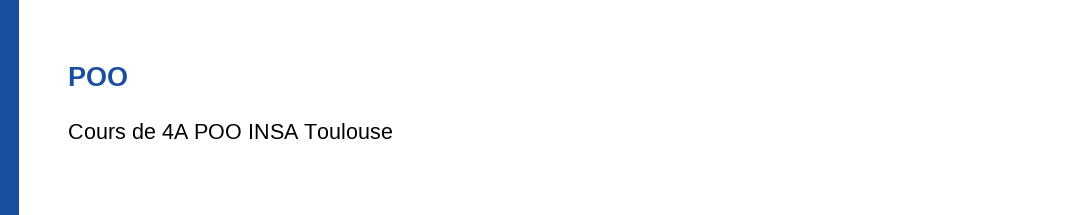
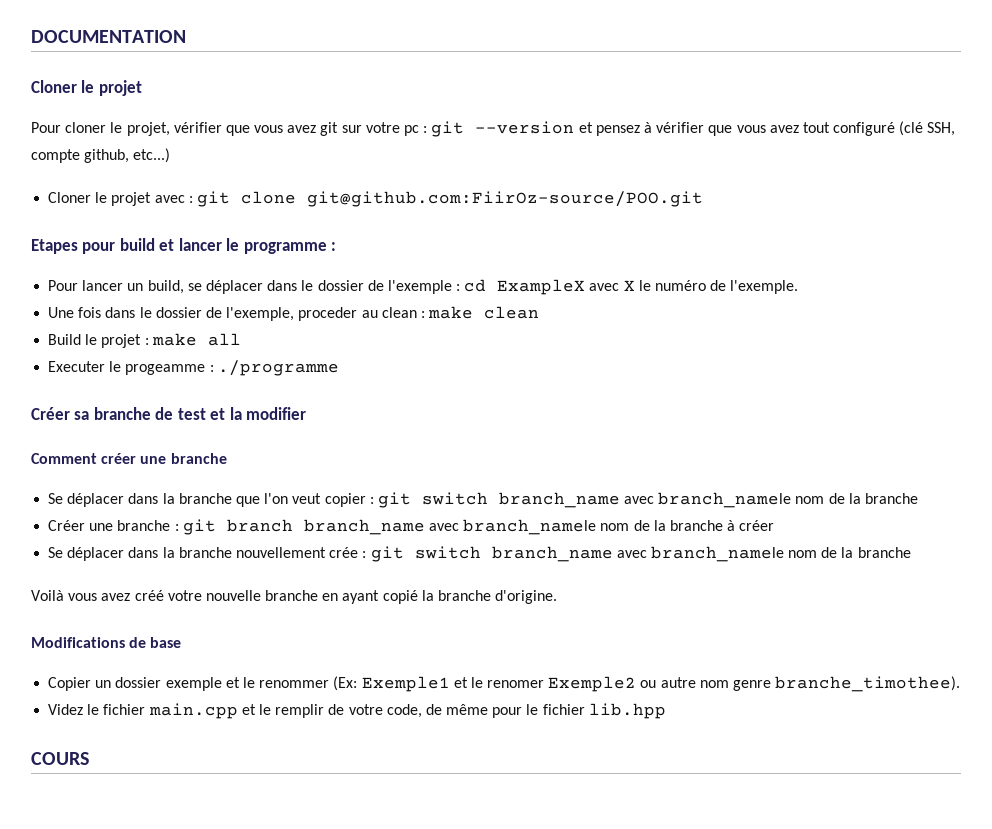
[68,67,128,86] [68,123,393,139] POO // Cours de 4A POO INSA Toulouse -> [31,30,186,43] [31,80,142,96] [31,121,956,137] [31,148,171,163] [48,191,703,207] [31,238,337,254] [48,279,799,295] [48,306,540,321] [48,333,241,348] [48,360,339,376] [31,407,307,420] [31,453,227,464] [48,492,919,508] [48,519,775,535] [48,546,911,562] [31,590,558,604] [31,637,182,648] [48,676,961,692] [48,703,666,719] [31,752,89,765] DOCUMENTATION // Cloner le projet // Pour cloner le projet, vérifier que vous avez git sur votre pc : git --version et pensez à vérifier que vous avez tout configuré (clé SSH, compte github, etc...) // Cloner le projet avec : git clone git@github.com:FiirOz-source/POO.git // Etapes pour build et lancer le programme : // Pour lancer un build, se déplacer dans le dossier de l'exemple : cd ExampleX avec X le numéro de l'exemple. // Une fois dans le dossier de l'exemple, proceder au clean : make clean // Build le projet : make all // Executer le progeamme : ./programme // Créer sa branche de test et la modifier // Comment créer une branche // Se déplacer dans la branche que l'on veut copier : git switch branch_name avec branch_namele nom de la branche // Créer une branche : git branch branch_name avec branch_namele nom de la branche à créer // Se déplacer dans la branche nouvellement crée : git switch branch_name avec branch_namele nom de la branche // Voilà vous avez créé votre nouvelle branche en ayant copié la branche d'origine. // Modifications de base // Copier un dossier exemple et le renommer (Ex: Exemple1 et le renomer Exemple2 ou autre nom genre branche_timothee). // Videz le fichier main.cpp et le remplir de votre code, de même pour le fichier lib.hpp // COURS

